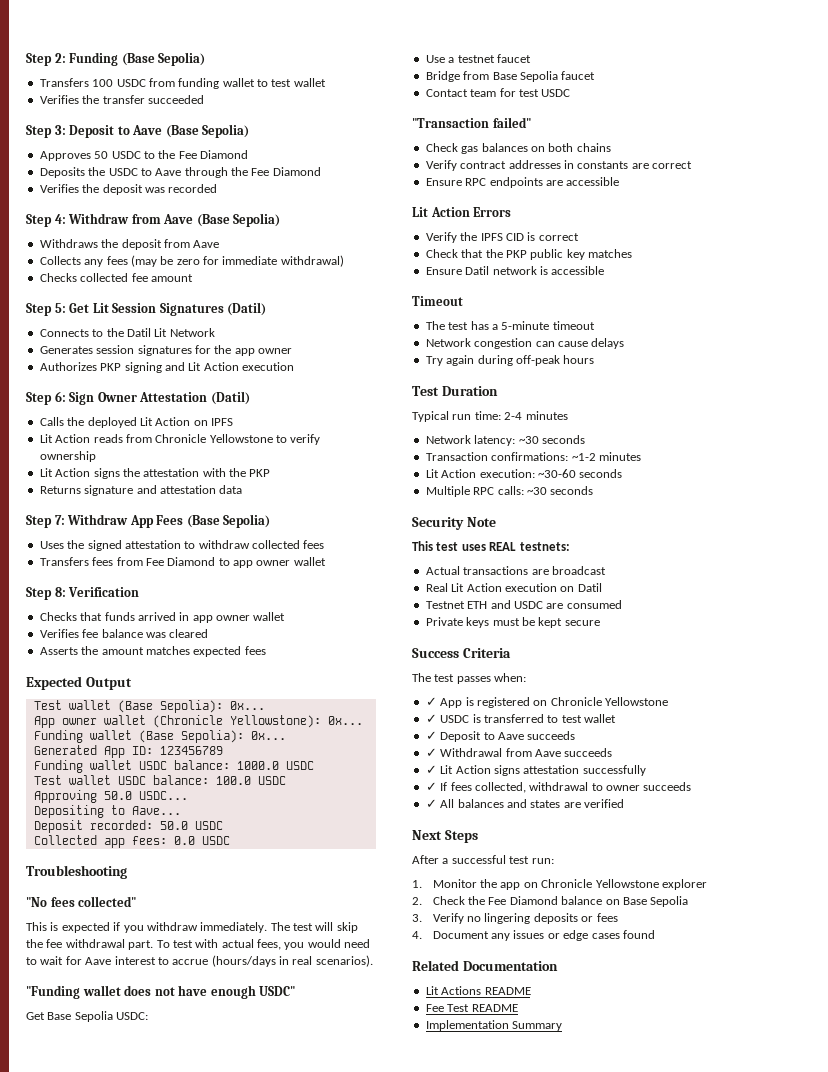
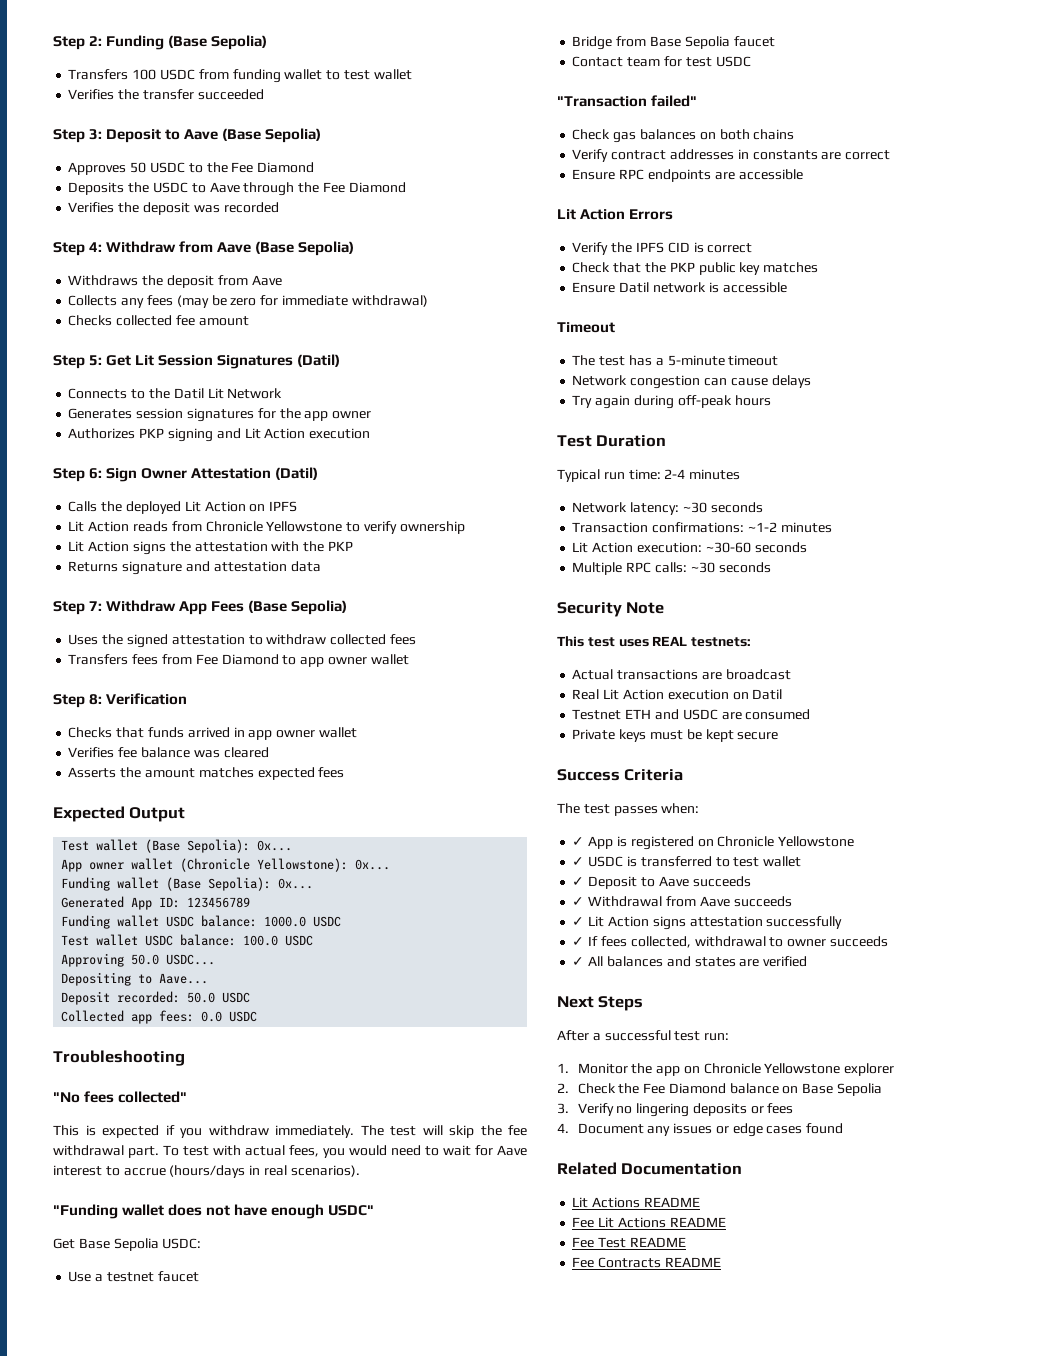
(531, 991) none -> [572,1217,726,1228] // Fee Lit Actions README
[425,1020,563,1031] Implementation Summary -> [572,1257,721,1268] Fee Contracts README

